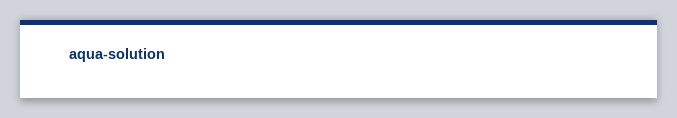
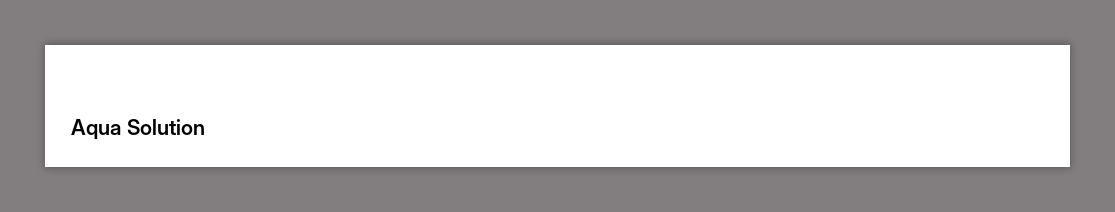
[69,48,165,62] aqua-solution -> [71,119,205,140] Aqua Solution

